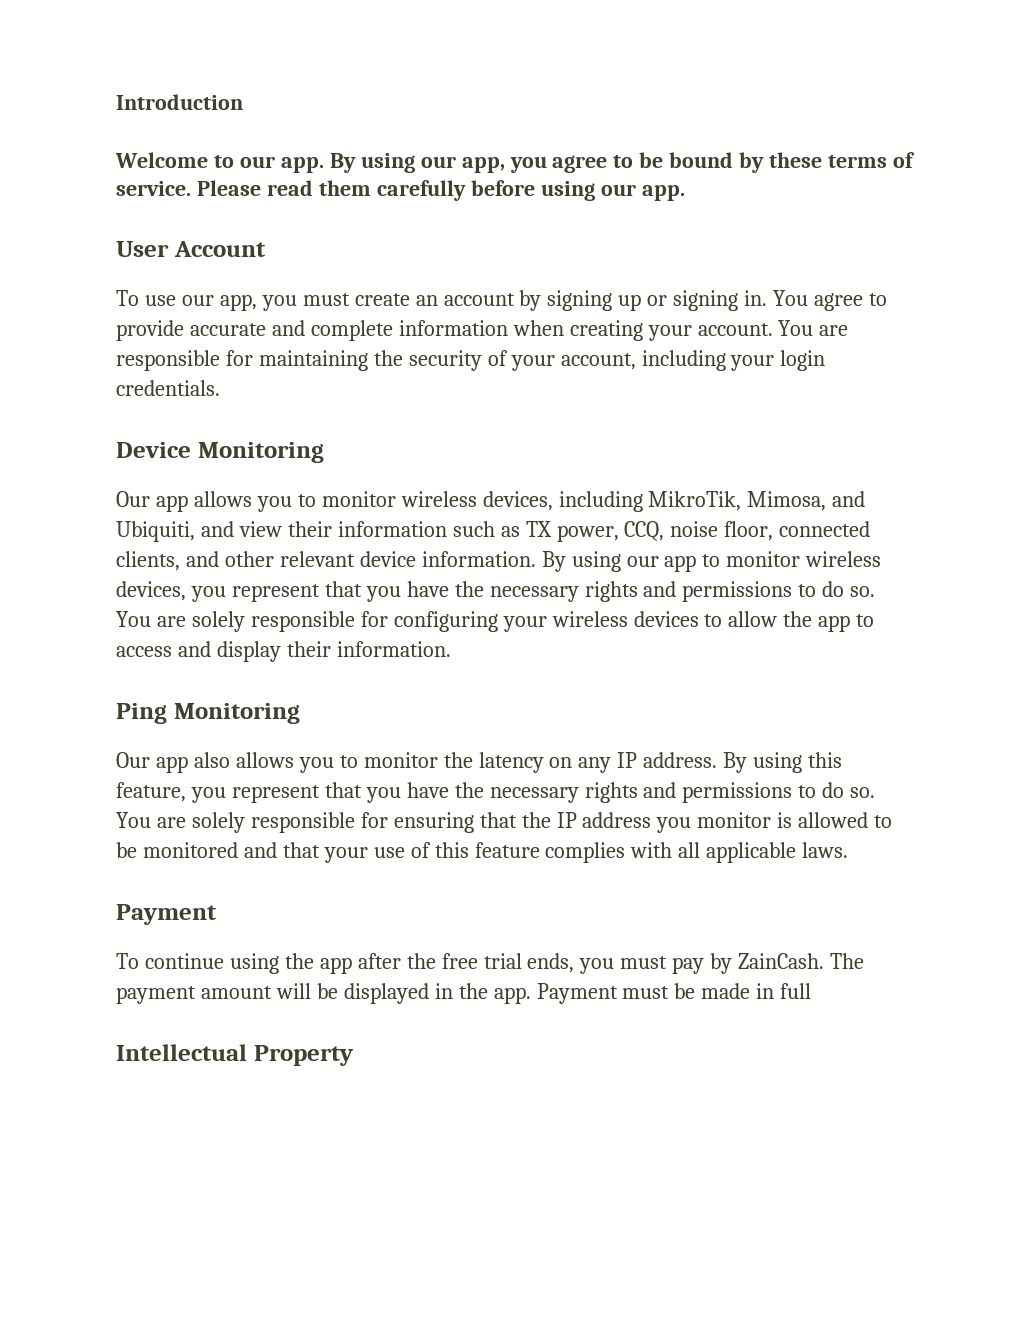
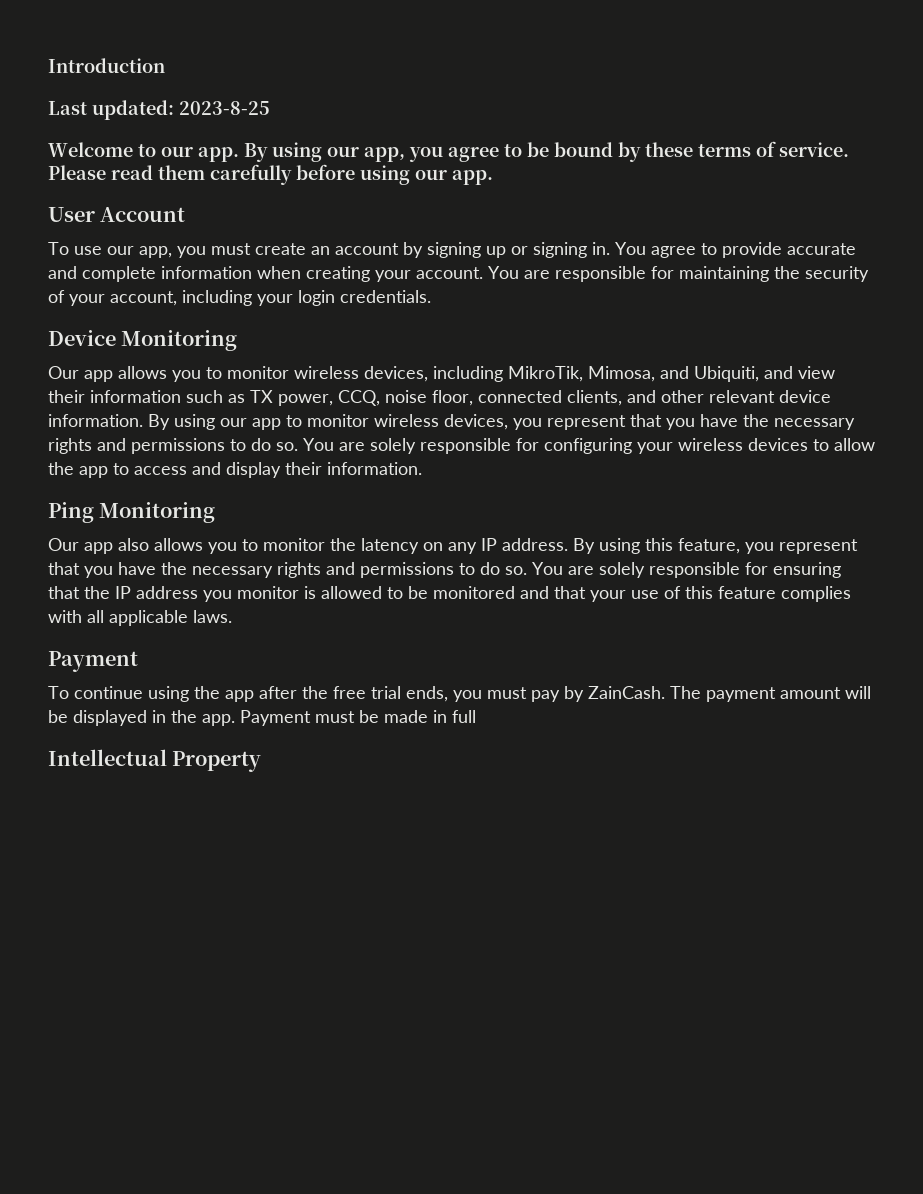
(243, 102) none -> [48,100,270,120] // Last updated: 2023-8-25

